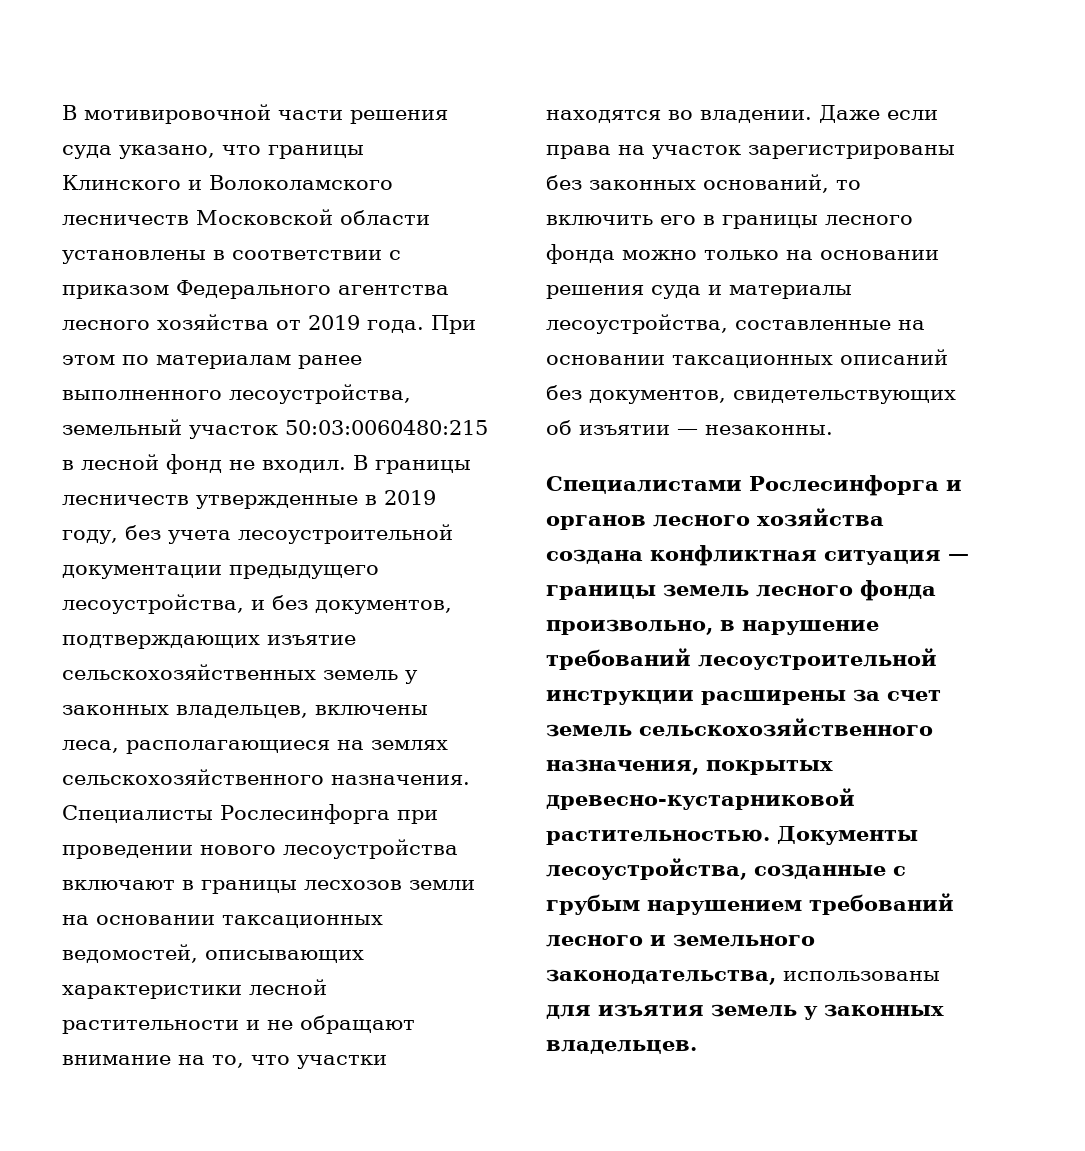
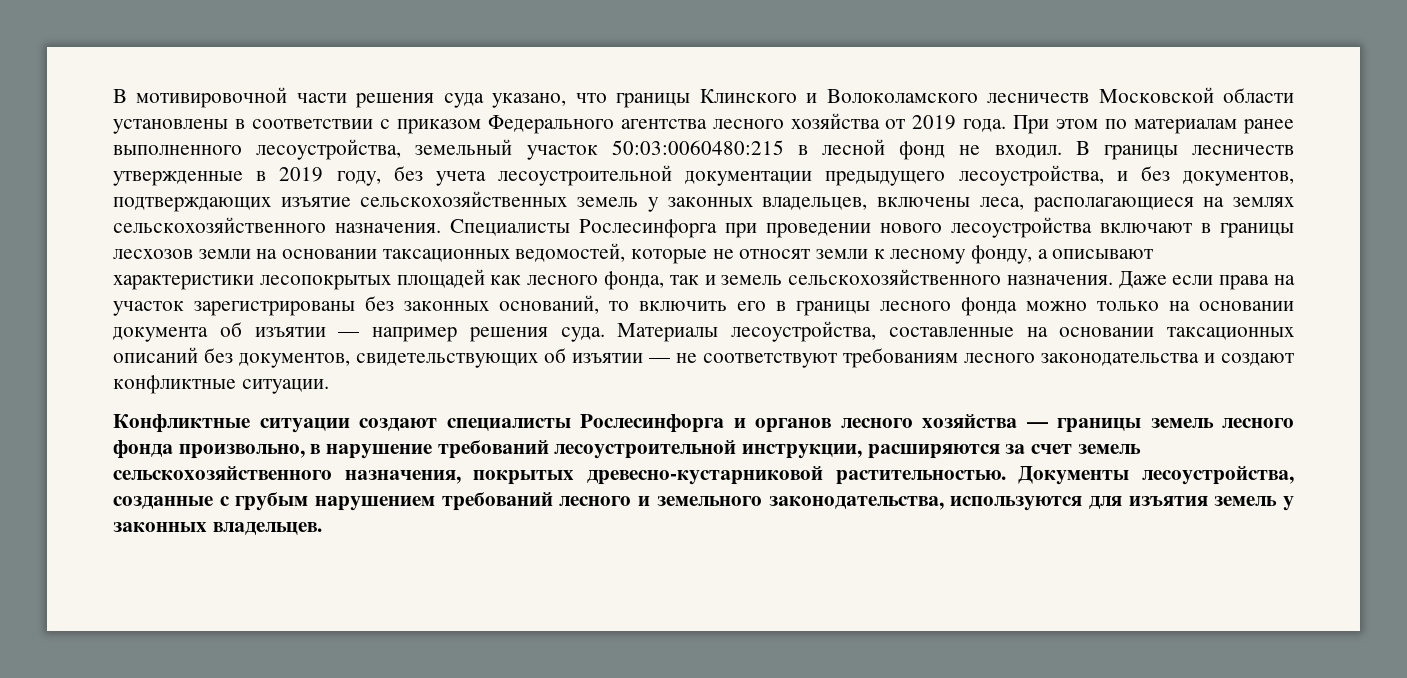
[205,950,364,963] [62,979,327,999] [62,1015,415,1034] [62,1055,387,1069] [546,110,812,123] описывающих характеристики лесной растительности и не обращают внимание на то, что участки находятся во владении. -> [631,245,1154,264] [113,269,1113,290] которые не относят земли к лесному фонду, а описывают характеристики лесопокрытых площадей как лесного фонда, так и земель сельскохозяйственного назначения.
[546,285,852,299] решения суда и материалы -> [113,322,719,342] документа об изъятии — например решения суда. Материалы
[705,425,833,435] [546,476,742,494] незаконны. // Специалистами -> [676,348,1294,368] [113,375,329,394] [113,414,571,433] не соответствуют требованиям лесного законодательства и создают конфликтные ситуации. // Конфликтные ситуации создают специалисты
[546,545,941,566] создана конфликтная ситуация -> (1017, 421) none
[546,690,846,705] инструкции расширены -> [742,444,1000,459] инструкции, расширяются
[783,971,940,981] использованы -> [950,496,1083,511] используются

